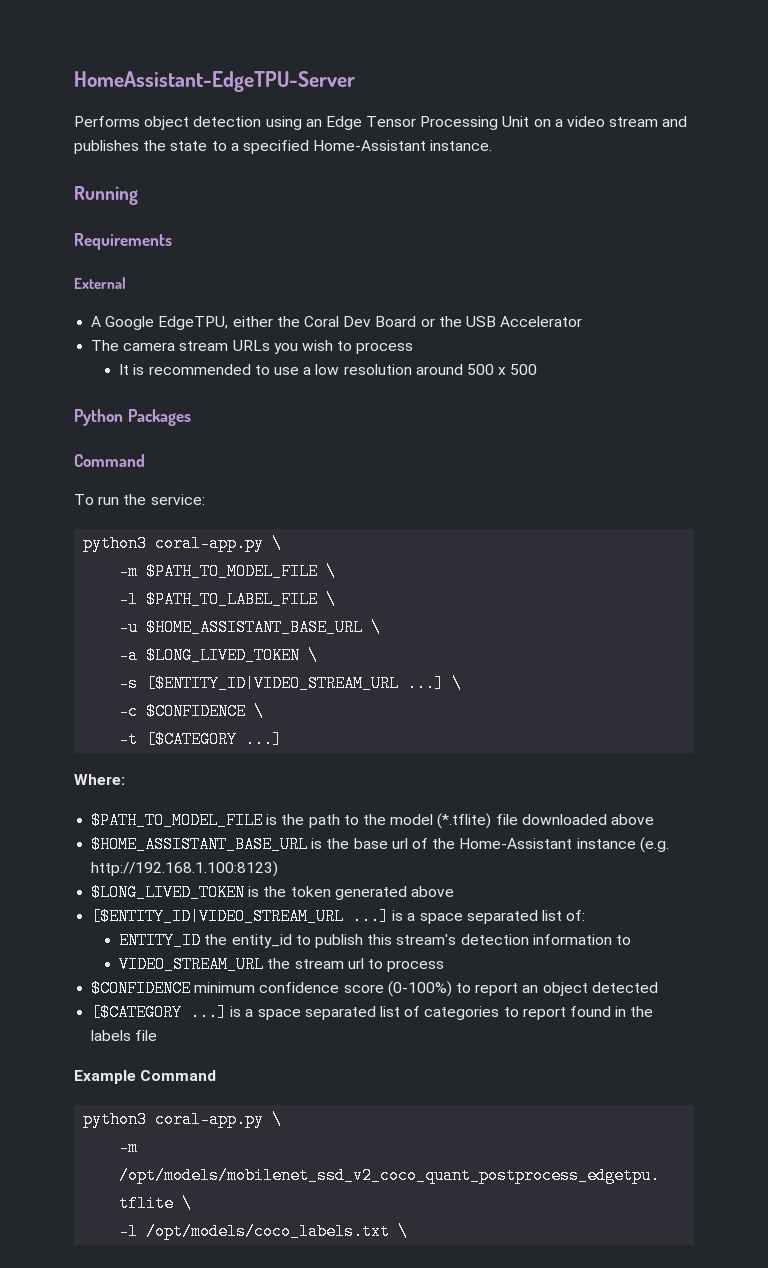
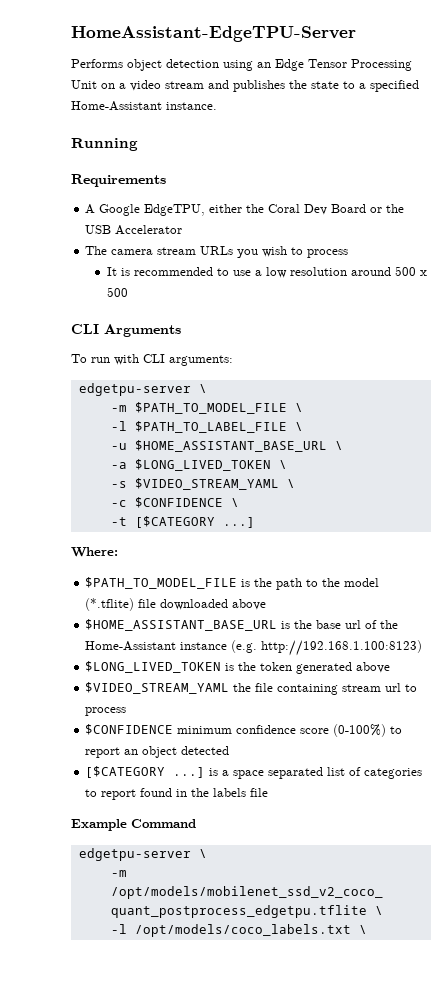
[74,277,126,289] // External -> (166, 180) none
[74,409,191,426] [74,454,145,467] Python Packages // Command -> [71,324,181,337] CLI Arguments
[123,494,205,505] [83,535,265,552] the service: // python3 coral-app.py -> [114,354,233,366] [78,383,191,396] with CLI arguments: // edgetpu-server
[146,675,445,692] [$ENTITY_ID|VIDEO_STREAM_URL ...] -> [134,478,279,490] $VIDEO_STREAM_YAML
[91,908,586,925] [119,932,631,949] [119,956,291,973] [$ENTITY_ID|VIDEO_STREAM_URL ...] is a space separated list of: // ENTITY_ID the entity_id to publish this stream's detection information to // VIDEO_STREAM_URL the -> [85,682,339,695] $VIDEO_STREAM_YAML the file containing
[83,1111,265,1128] python3 coral-app.py -> [78,848,191,861] edgetpu-server

